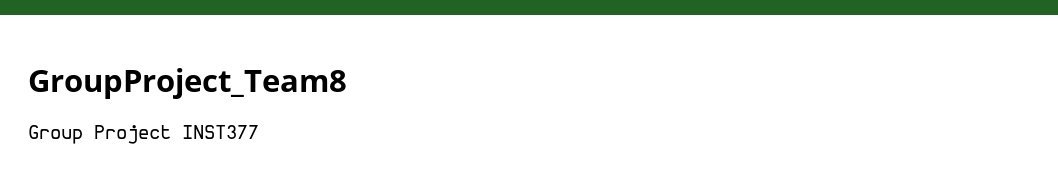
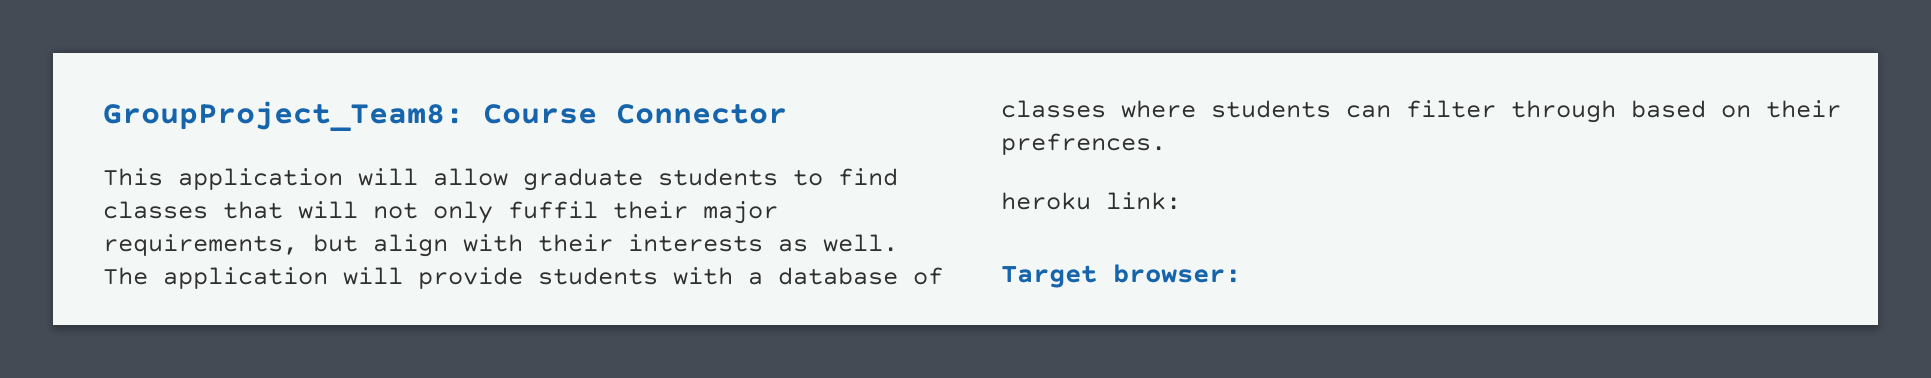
[28,68,347,99] [28,125,259,144] GroupProject_Team8 // Group Project INST377 -> [103,101,787,132] [103,168,898,191] [103,201,778,224] [103,234,898,257] [103,267,943,289] [1001,100,1841,123] [1001,133,1166,155] [1001,192,1181,210] [1001,264,1241,288] GroupProject_Team8: Course Connector // This application will allow graduate students to find classes that will not only fuffil their major requirements, but align with their interests as well. The application will provide students with a database of classes where students can filter through based on their prefrences. // heroku link: // Target browser:

